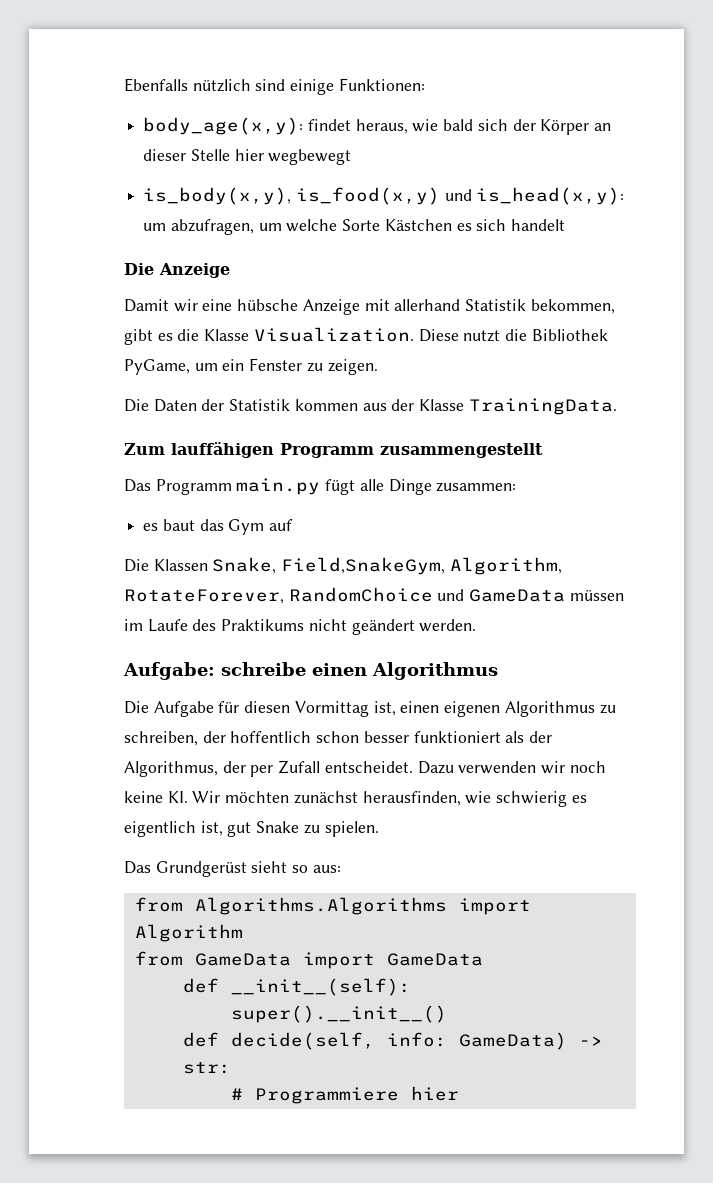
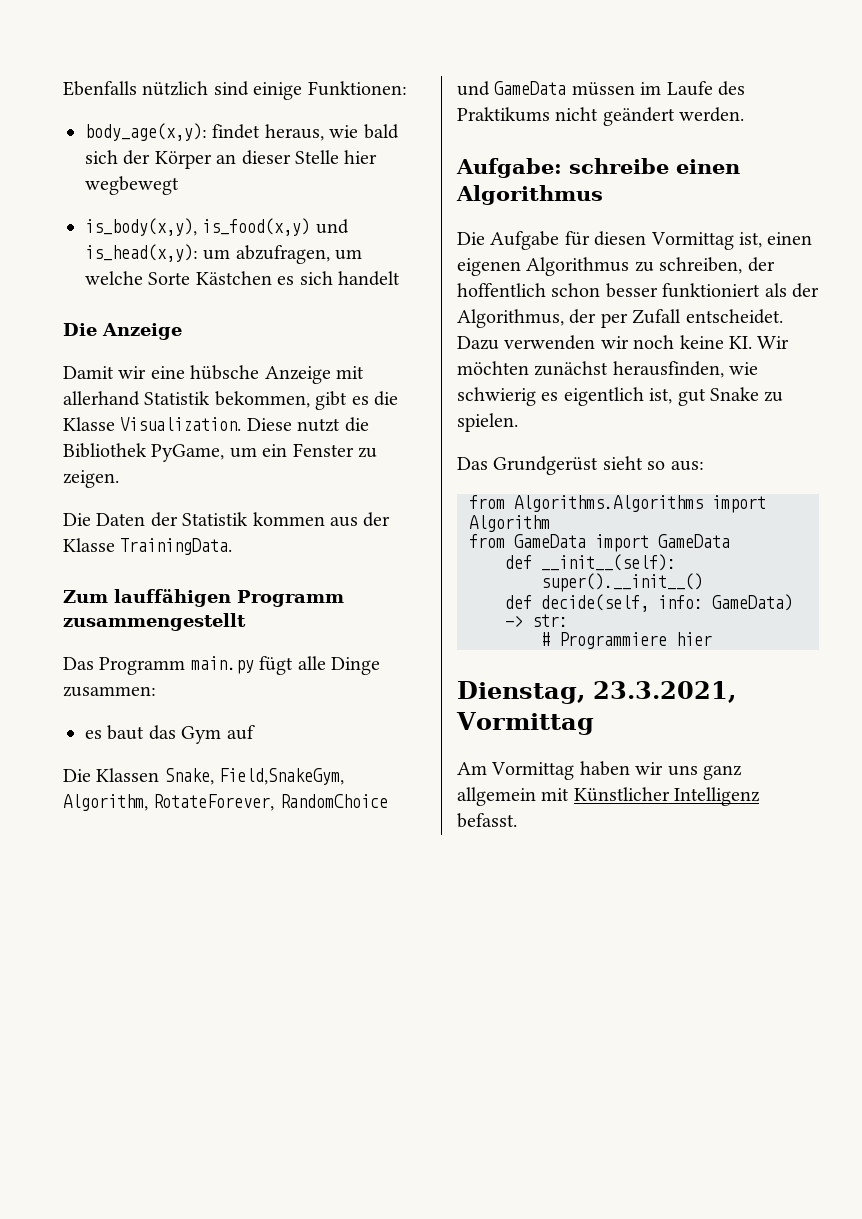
(459, 1093) none -> [457,681,736,704] [456,712,594,735] [457,761,742,780] [457,787,761,806] [457,813,517,828] // Dienstag, 23.3.2021, Vormittag // Am Vormittag haben wir uns ganz allgemein mit Künstlicher Intelligenz befasst.

